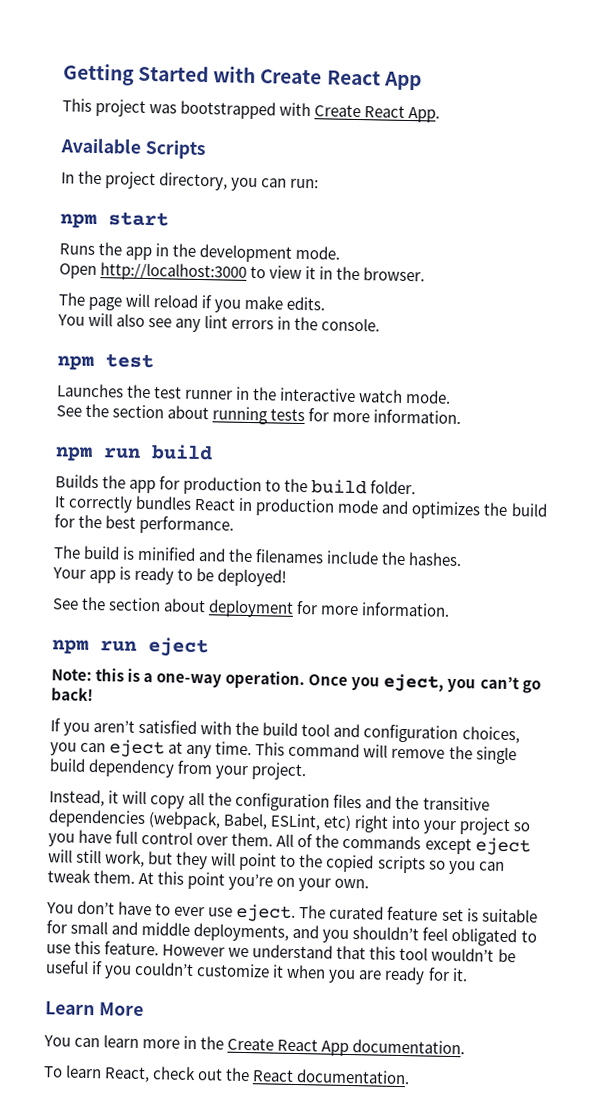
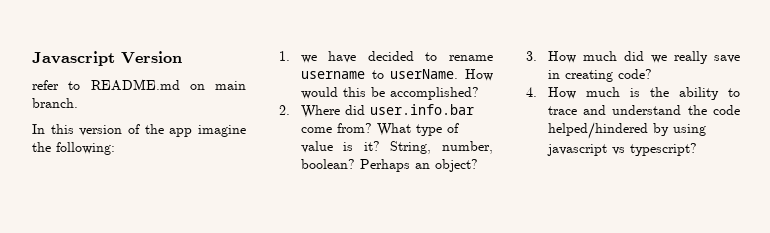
[63,63,422,91] [62,98,441,123] [60,137,206,160] [61,170,320,192] [60,211,169,229] [59,242,341,263] [59,262,426,282] [58,292,326,313] [57,312,381,333] [57,353,154,370] [57,383,452,404] [56,403,462,425] [55,444,213,461] [55,474,417,496] [54,494,548,520] [54,514,235,535] [53,545,463,567] [52,566,288,587] [52,596,451,618] [52,637,209,658] [51,668,541,694] [51,687,94,702] [50,718,520,744] [50,739,517,765] [49,758,308,781] [49,789,490,812] [48,809,531,836] [48,829,531,856] [48,849,505,875] [47,869,370,892] [46,900,538,923] [46,920,537,947] [46,940,516,963] [45,960,468,985] [45,1001,144,1017] [43,1034,466,1057] [43,1064,411,1085] Getting Started with Create React App // This project was bootstrapped with Create React App. // Available Scripts // In the project directory, you can run: // npm start // Runs the app in the development mode. // Open http://localhost:3000 to view it in the browser. // The page will reload if you make edits. // You will also see any lint errors in the console. // npm test // Launches the test runner in the interactive watch mode. // See the section about running tests for more information. // npm run build // Builds the app for production to the build folder. // It correctly bundles React in production mode and optimizes the build for the best performance. // The build is minified and the filenames include the hashes. // Your app is ready to be deployed! // See the section about deployment for more information. // npm run eject // Note: this is a one-way operation. Once you eject, you can’t go back! // If you aren’t satisfied with the build tool and configuration choices, you can eject at any time. This command will remove the single build dependency from your project. // Instead, it will copy all the configuration files and the transitive dependencies (webpack, Babel, ESLint, etc) right into your project so you have full control over them. All of the commands except eject will still work, but they will point to the copied scripts so you can tweak them. At this point you’re on your own. // You don’t have to ever use eject. The curated feature set is suitable for small and middle deployments, and you shouldn’t feel obligated to use this feature. However we understand that this tool wouldn’t be useful if you couldn’t customize it when you are ready for it. // Learn More // You can learn more in the Create React App documentation. // To learn React, check out the React documentation. -> [32,51,182,66] [32,79,246,91] [32,98,78,108] [32,124,246,137] [32,142,115,155] [279,51,493,63] [300,69,493,81] [300,87,479,100] [279,104,474,118] [300,123,459,136] [300,141,493,154] [300,159,478,172] [526,51,740,64] [547,69,652,82] [526,87,740,100] [547,105,740,115] [547,122,706,139] [546,143,697,156] Javascript Version // refer to README.md on main branch. // In this version of the app imagine the following: // 1. we have decided to rename username to userName. How would this be accomplished? // 2. Where did user.info.bar come from? What type of value is it? String, number, boolean? Perhaps an object? // 3. How much did we really save in creating code? // 4. How much is the ability to trace and understand the code helped/hindered by using javascript vs typescript?

